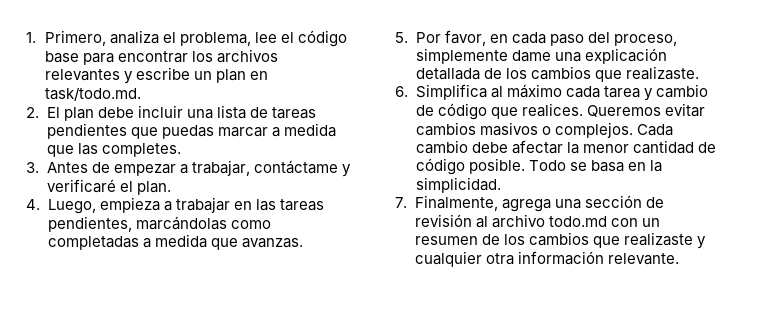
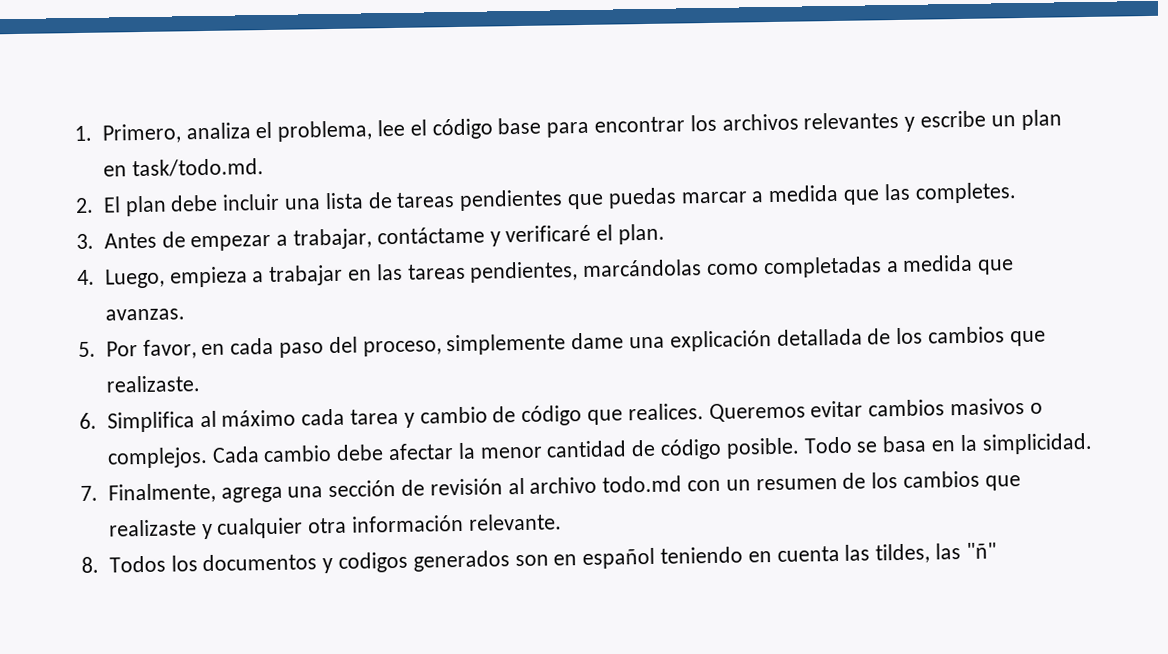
(679, 259) none -> [81,542,997,574] // 8. Todos los documentos y codigos generados son en español teniendo en cuenta las tildes, las "ñ"

